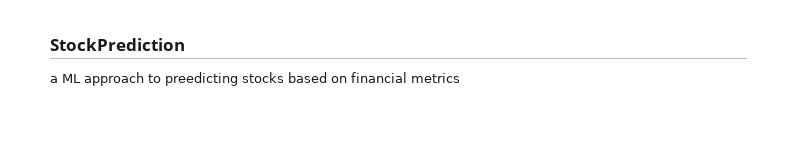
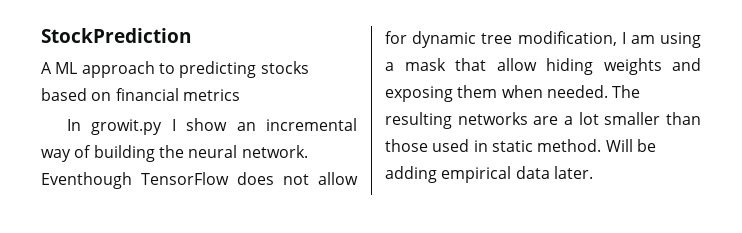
[50,76,58,83] a -> [41,62,52,74] A
[165,72,238,86] preedicting -> [179,61,257,78] predicting
(460, 78) none -> [67,118,358,135] [41,145,308,162] [41,172,358,189] [385,31,701,48] [385,58,701,75] [385,85,641,102] [385,112,701,129] [385,139,656,152] [385,166,593,183] // In growit.py I show an incremental way of building the neural network. Eventhough TensorFlow does not allow for dynamic tree modification, I am using a mask that allow hiding weights and exposing them when needed. The resulting networks are a lot smaller than those used in static method. Will be adding empirical data later.

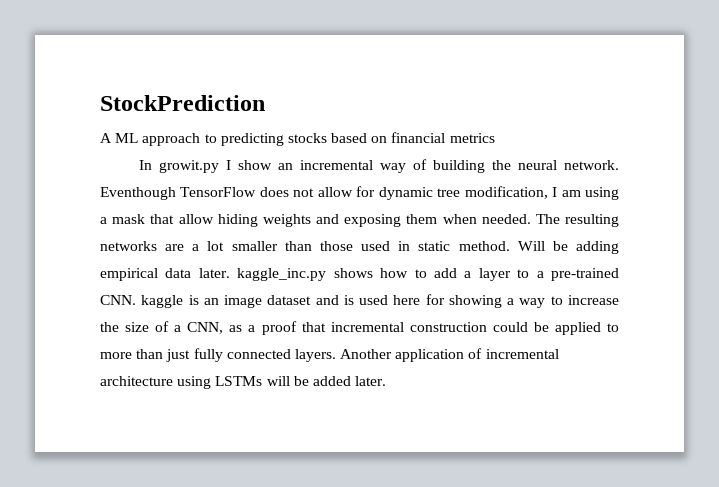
(593, 172) none -> [237,268,620,281] [100,294,619,308] [100,321,619,335] [100,348,559,362] [100,376,387,389] kaggle_inc.py shows how to add a layer to a pre-trained CNN. kaggle is an image dataset and is used here for showing a way to increase the size of a CNN, as a proof that incremental construction could be applied to more than just fully connected layers. Another application of incremental architecture using LSTMs will be added later.

